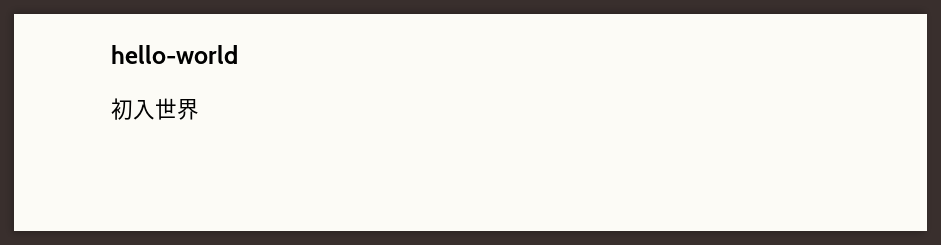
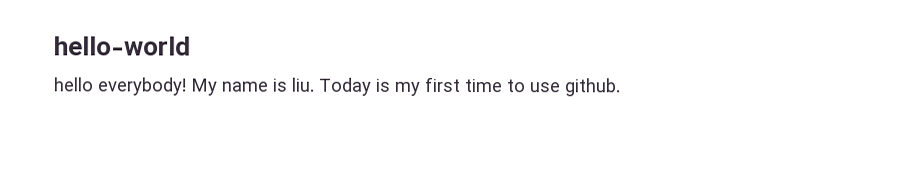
[111,98,199,120] 初入世界 -> [53,76,621,97] hello everybody! My name is liu. Today is my first time to use github.

